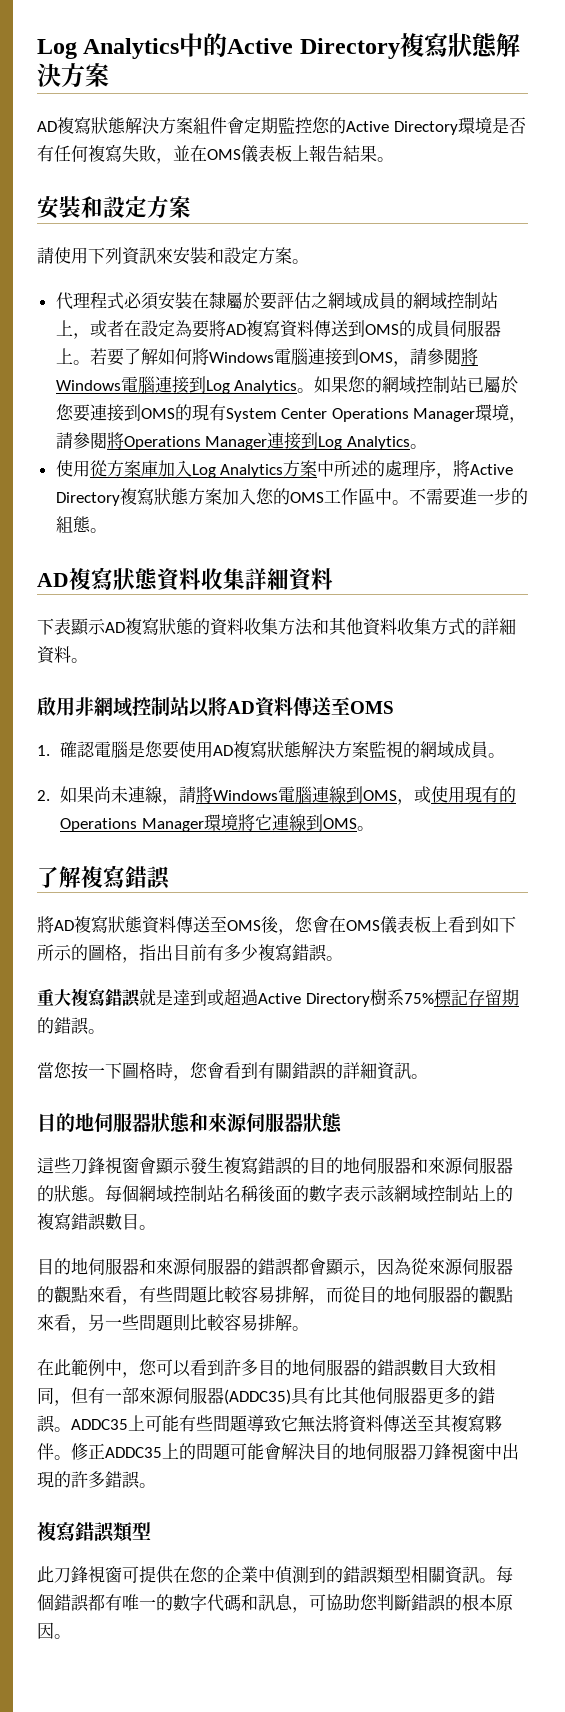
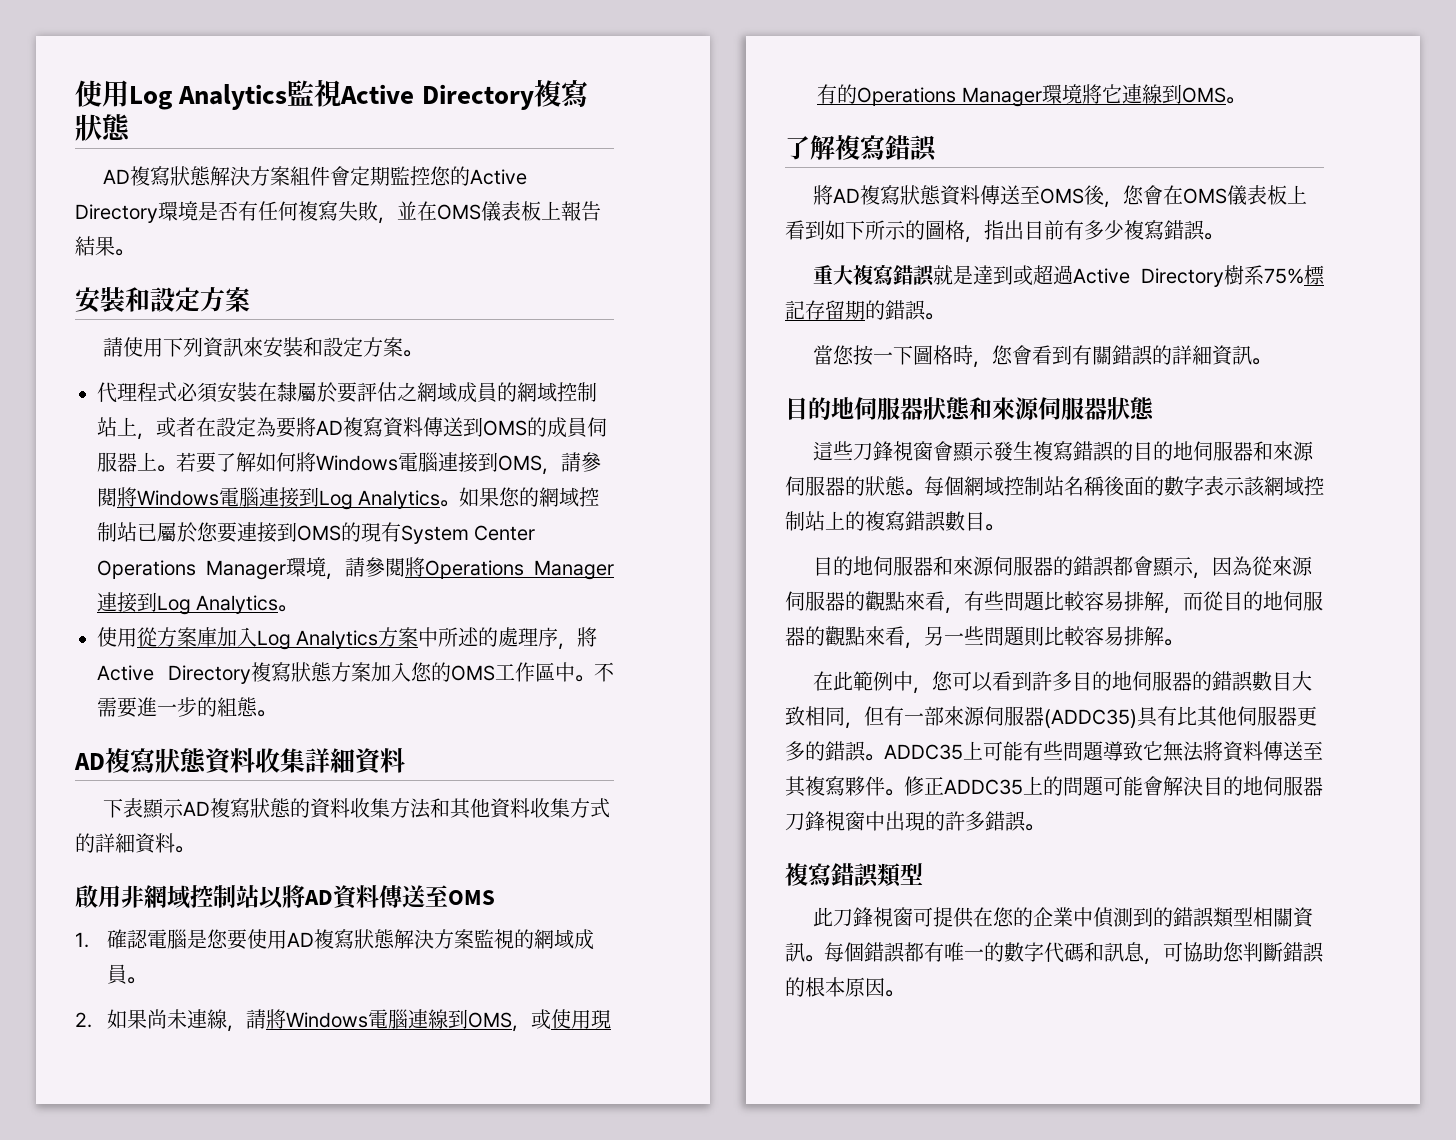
[37,33,520,59] [37,63,109,88] Log Analytics中的Active Directory複寫狀態解決方案 -> [75,80,588,110] [75,114,131,141] 使用Log Analytics監視Active Directory複寫狀態

